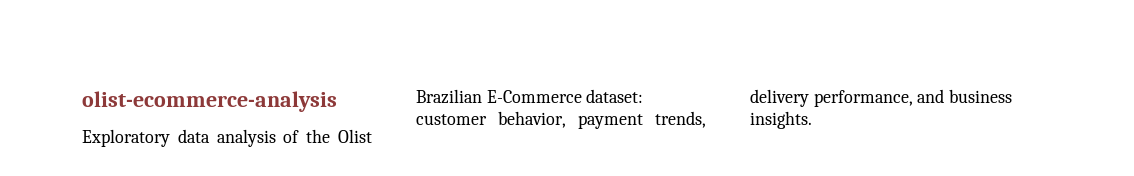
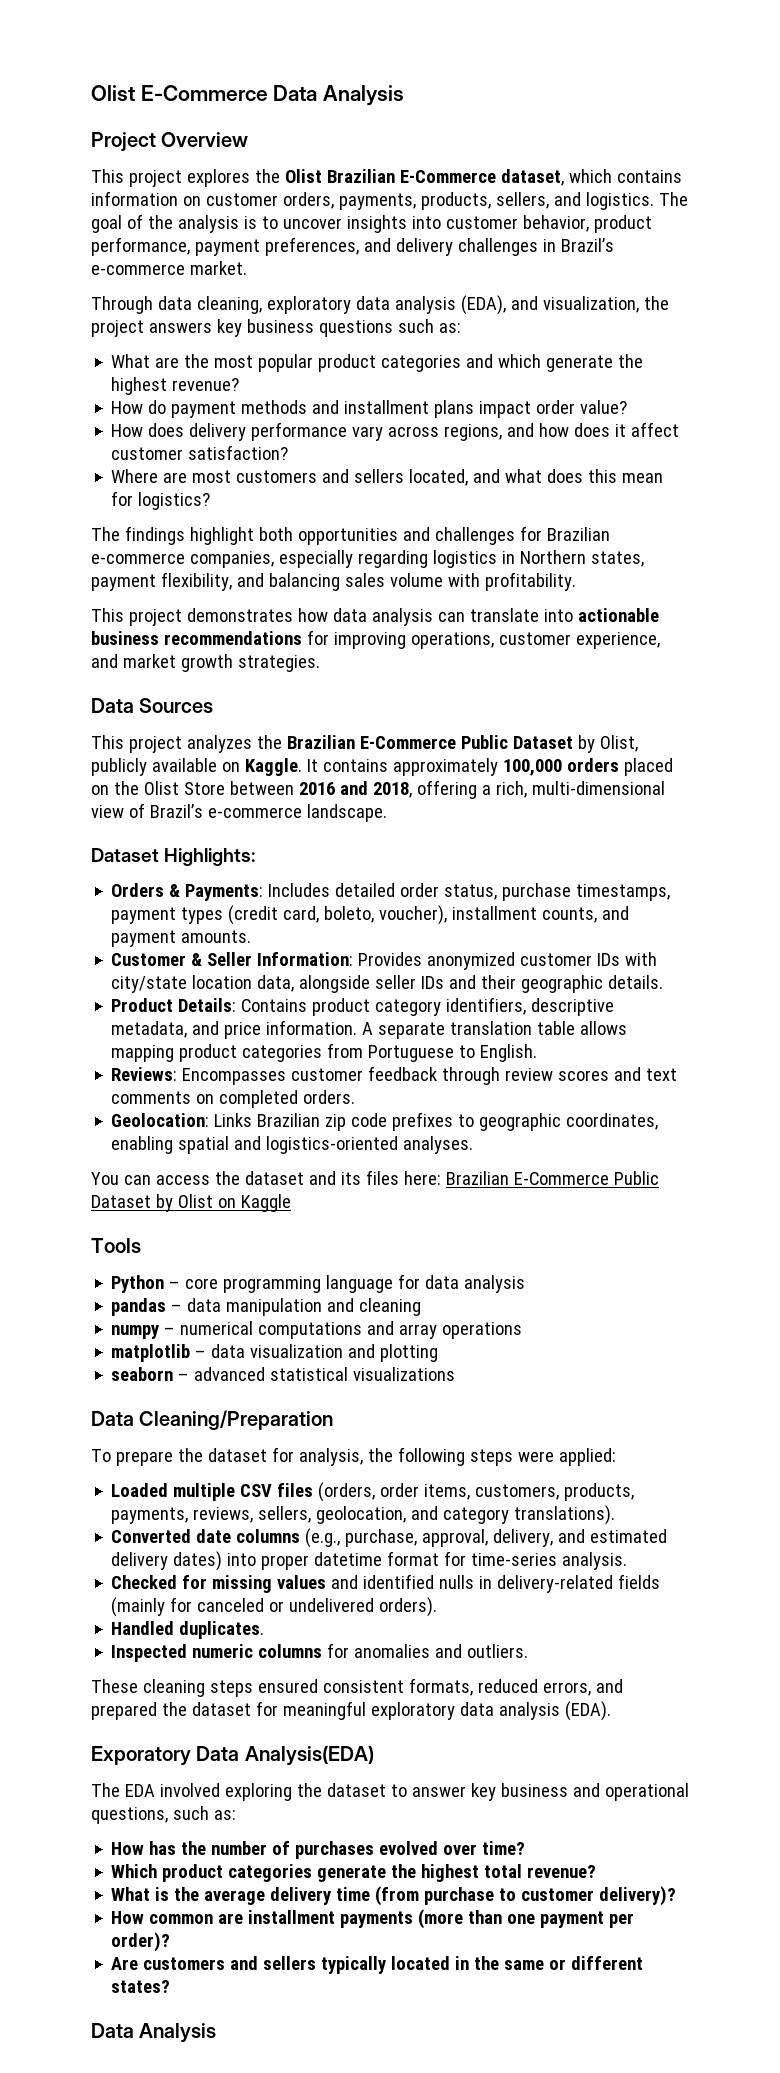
[82,91,337,112] [82,129,372,147] [416,89,644,104] [416,111,706,129] [750,89,1013,107] [750,111,812,129] olist-ecommerce-analysis // Exploratory data analysis of the Olist Brazilian E-Commerce dataset: customer behavior, payment trends, delivery performance, and business insights. -> [91,85,405,106] [91,132,249,152] [91,169,682,187] [91,191,688,210] [91,214,652,233] [91,237,614,256] [91,261,247,275] [91,295,669,315] [91,319,461,337] [111,354,644,372] [111,377,240,395] [111,400,628,418] [111,422,680,441] [111,445,289,460] [111,469,664,486] [111,491,211,510] [91,526,610,545] [91,550,644,568] [91,572,576,591] [91,608,659,626] [91,630,660,649] [91,654,320,672] [91,698,214,713] [91,735,638,753] [91,758,673,776] [91,780,665,799] [91,803,387,822] [91,848,256,866] [111,883,671,901] [111,905,630,925] [111,930,252,947] [111,952,658,970] [111,975,664,993] [111,997,615,1016] [111,1020,628,1039] [111,1043,538,1062] [111,1066,678,1085] [111,1090,356,1108] [111,1112,659,1131] [111,1136,474,1154] [91,1170,659,1185] [91,1194,291,1212] [91,1238,141,1253] [111,1274,526,1293] [111,1298,422,1316] [111,1321,523,1339] [111,1344,439,1362] [111,1367,456,1381] [91,1410,334,1430] [91,1447,616,1466] [111,1482,635,1502] [111,1505,616,1525] [111,1528,668,1548] [111,1551,628,1571] [111,1574,661,1593] [111,1597,438,1617] [111,1621,265,1639] [111,1643,529,1662] [91,1678,623,1697] [91,1701,611,1721] [91,1745,374,1766] [91,1783,689,1801] [91,1806,236,1824] [111,1841,526,1859] [111,1864,597,1882] [111,1886,677,1906] [111,1909,635,1929] [111,1932,171,1952] [111,1956,644,1974] [111,1980,171,1993] [91,2023,217,2043] Olist E-Commerce Data Analysis // Project Overview // This project explores the Olist Brazilian E-Commerce dataset, which contains information on customer orders, payments, products, sellers, and logistics. The goal of the analysis is to uncover insights into customer behavior, product performance, payment preferences, and delivery challenges in Brazil’s e-commerce market. // Through data cleaning, exploratory data analysis (EDA), and visualization, the project answers key business questions such as: // What are the most popular product categories and which generate the highest revenue? // How do payment methods and installment plans impact order value? // How does delivery performance vary across regions, and how does it affect customer satisfaction? // Where are most customers and sellers located, and what does this mean for logistics? // The findings highlight both opportunities and challenges for Brazilian e-commerce companies, especially regarding logistics in Northern states, payment flexibility, and balancing sales volume with profitability. // This project demonstrates how data analysis can translate into actionable business recommendations for improving operations, customer experience, and market growth strategies. // Data Sources // This project analyzes the Brazilian E-Commerce Public Dataset by Olist, publicly available on Kaggle. It contains approximately 100,000 orders placed on the Olist Store between 2016 and 2018, offering a rich, multi-dimensional view of Brazil’s e-commerce landscape. // Dataset Highlights: // Orders & Payments: Includes detailed order status, purchase timestamps, payment types (credit card, boleto, voucher), installment counts, and payment amounts. // Customer & Seller Information: Provides anonymized customer IDs with city/state location data, alongside seller IDs and their geographic details. // Product Details: Contains product category identifiers, descriptive metadata, and price information. A separate translation table allows mapping product categories from Portuguese to English. // Reviews: Encompasses customer feedback through review scores and text comments on completed orders. // Geolocation: Links Brazilian zip code prefixes to geographic coordinates, enabling spatial and logistics-oriented analyses. // You can access the dataset and its files here: Brazilian E-Commerce Public Dataset by Olist on Kaggle // Tools // Python – core programming language for data analysis // pandas – data manipulation and cleaning // numpy – numerical computations and array operations // matplotlib – data visualization and plotting // seaborn – advanced statistical visualizations // Data Cleaning/Preparation // To prepare the dataset for analysis, the following steps were applied: // Loaded multiple CSV files (orders, order items, customers, products, payments, reviews, sellers, geolocation, and category translations). // Converted date columns (e.g., purchase, approval, delivery, and estimated delivery dates) into proper datetime format for time-series analysis. // Checked for missing values and identified nulls in delivery-related fields (mainly for canceled or undelivered orders). // Handled duplicates. // Inspected numeric columns for anomalies and outliers. // These cleaning steps ensured consistent formats, reduced errors, and prepared the dataset for meaningful exploratory data analysis (EDA). // Exporatory Data Analysis(EDA) // The EDA involved exploring the dataset to answer key business and operational questions, such as: // How has the number of purchases evolved over time? // Which product categories generate the highest total revenue? // What is the average delivery time (from purchase to customer delivery)? // How common are installment payments (more than one payment per order)? // Are customers and sellers typically located in the same or different states? // Data Analysis

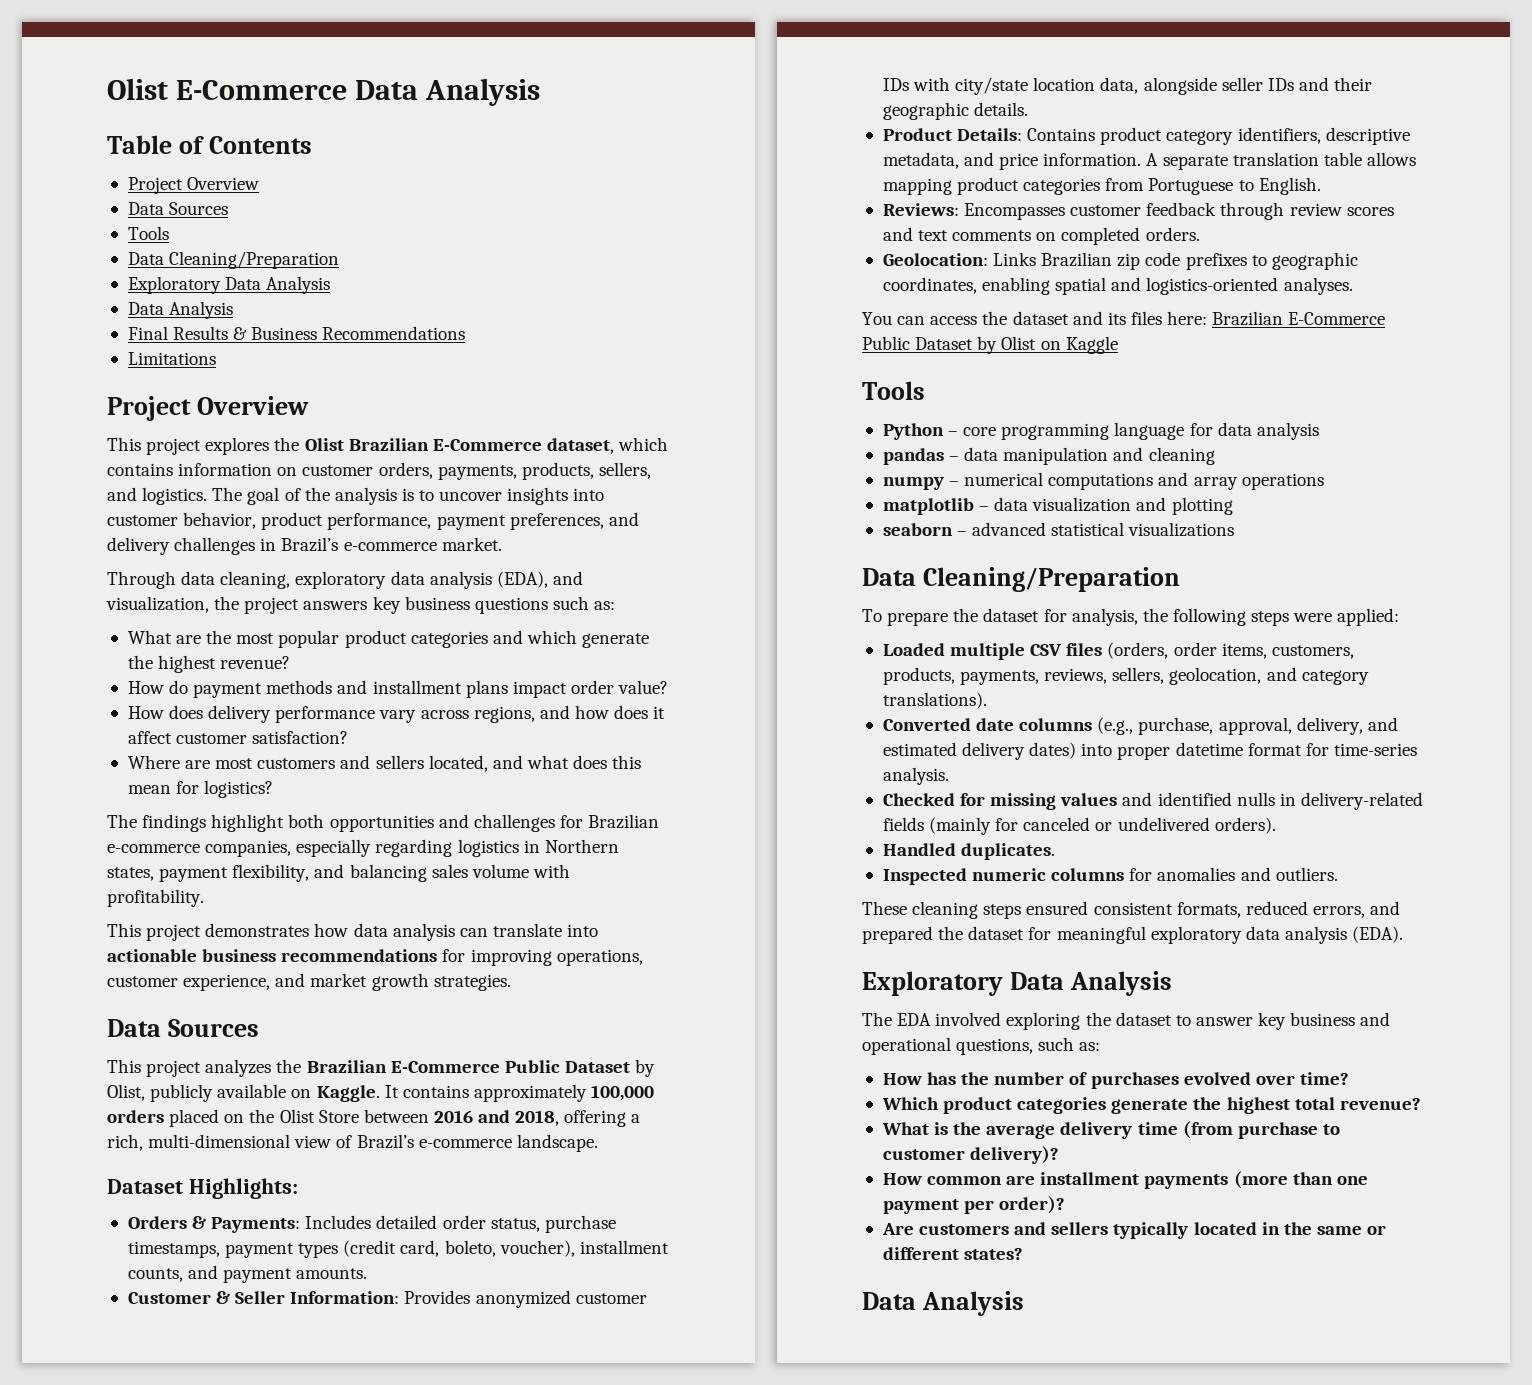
(405, 95) none -> [107,135,312,154] [127,177,260,194] [127,202,229,215] [127,226,169,240] [127,251,340,269] [127,276,331,294] [127,301,234,319] [127,326,466,340] [127,352,216,365] // Table of Contents // Project Overview // Data Sources // Tools // Data Cleaning/Preparation // Exploratory Data Analysis // Data Analysis // Final Results & Business Recommendations // Limitations
[91,1745,374,1766] Exporatory Data Analysis(EDA) -> [862,971,1172,996] Exploratory Data Analysis

